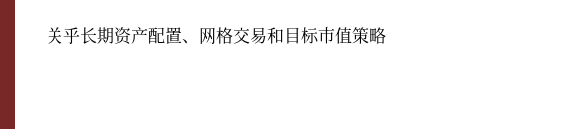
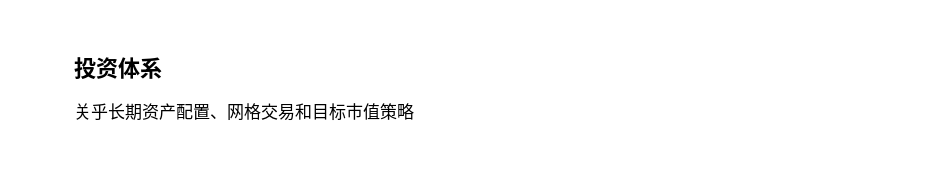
(46, 35) none -> [74,57,162,80] 投资体系 //

